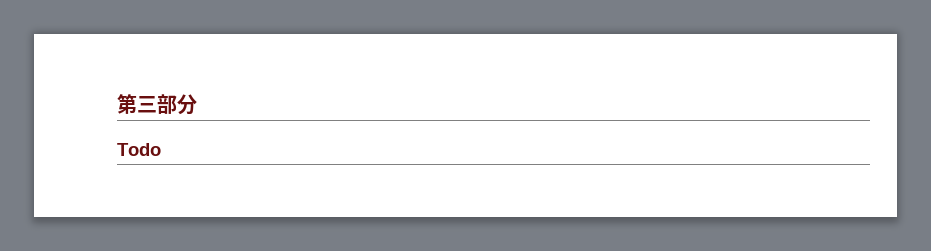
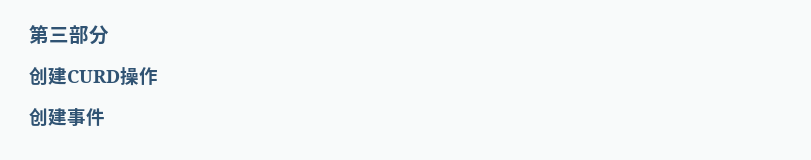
[117,143,161,156] Todo -> [29,67,158,86] [29,108,105,126] 创建CURD操作 // 创建事件

